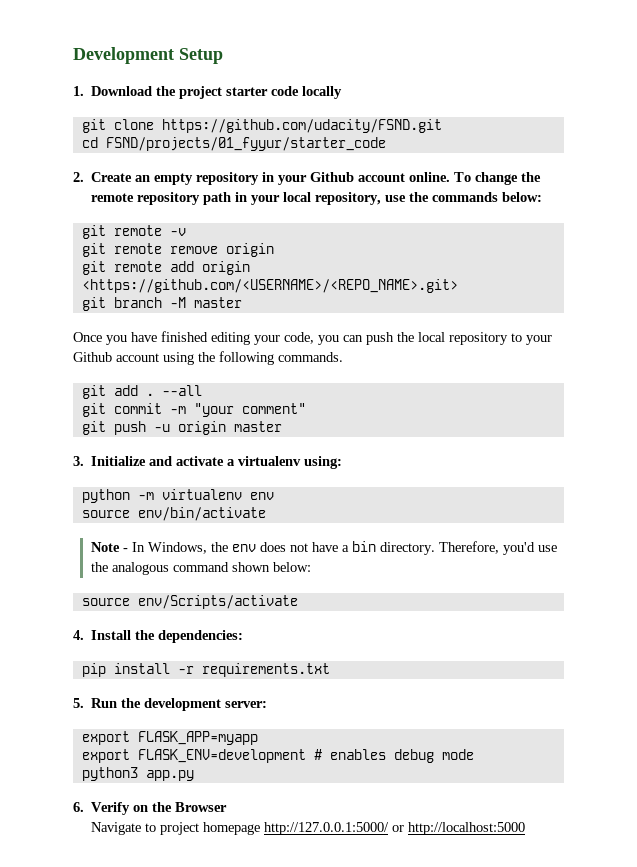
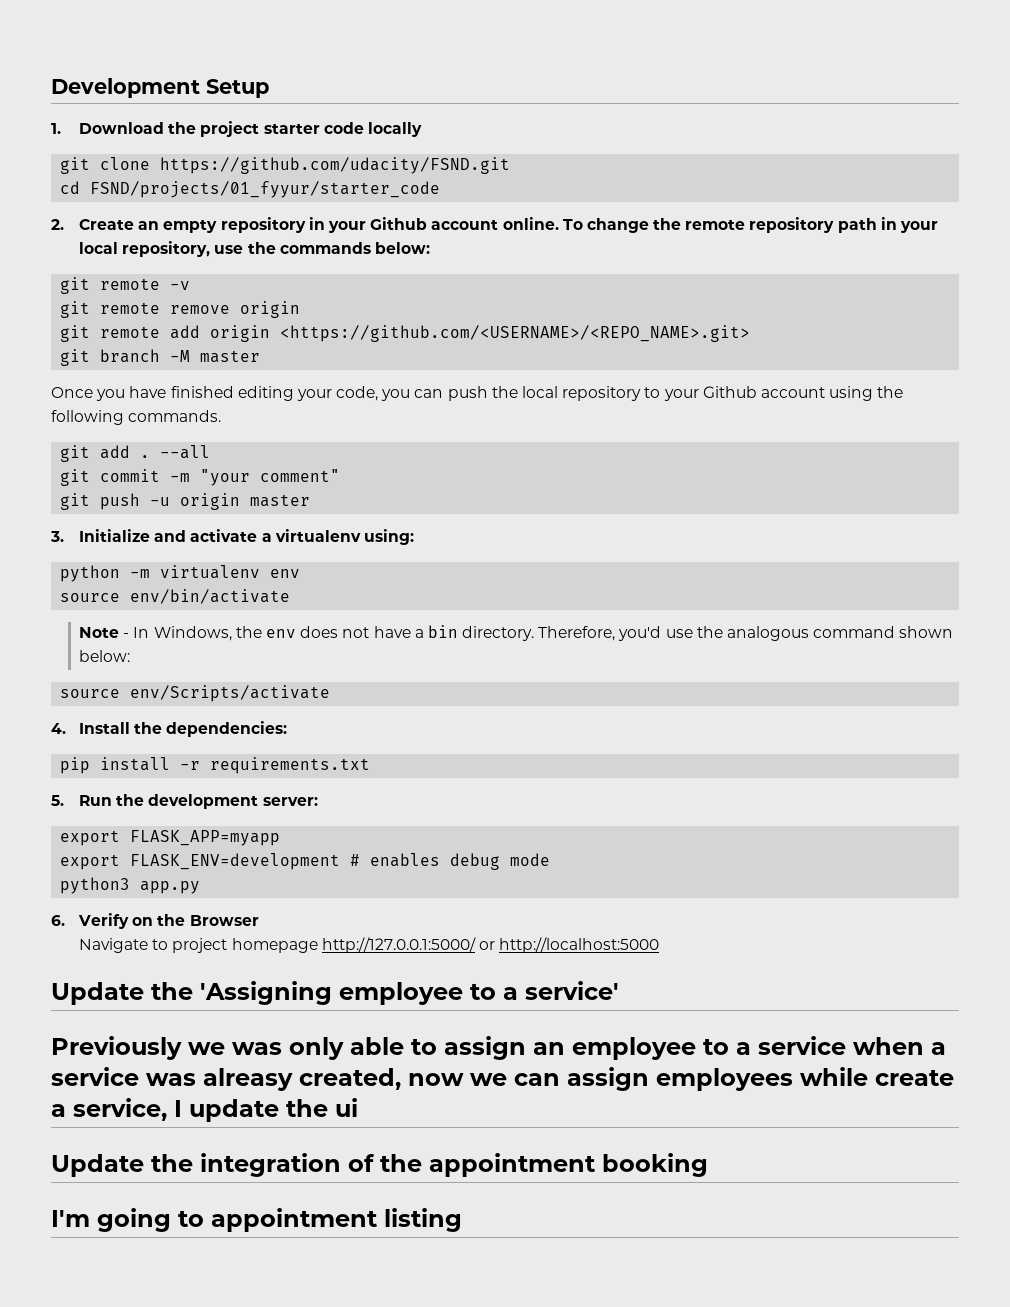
(525, 828) none -> [51,981,619,1005] [51,1036,946,1060] [51,1067,954,1091] [51,1098,358,1122] [51,1153,708,1177] [51,1208,462,1232] // Update the 'Assigning employee to a service' // Previously we was only able to assign an employee to a service when a service was alreasy created, now we can assign employees while create a service, I update the ui // Update the integration of the appointment booking // I'm going to appointment listing

